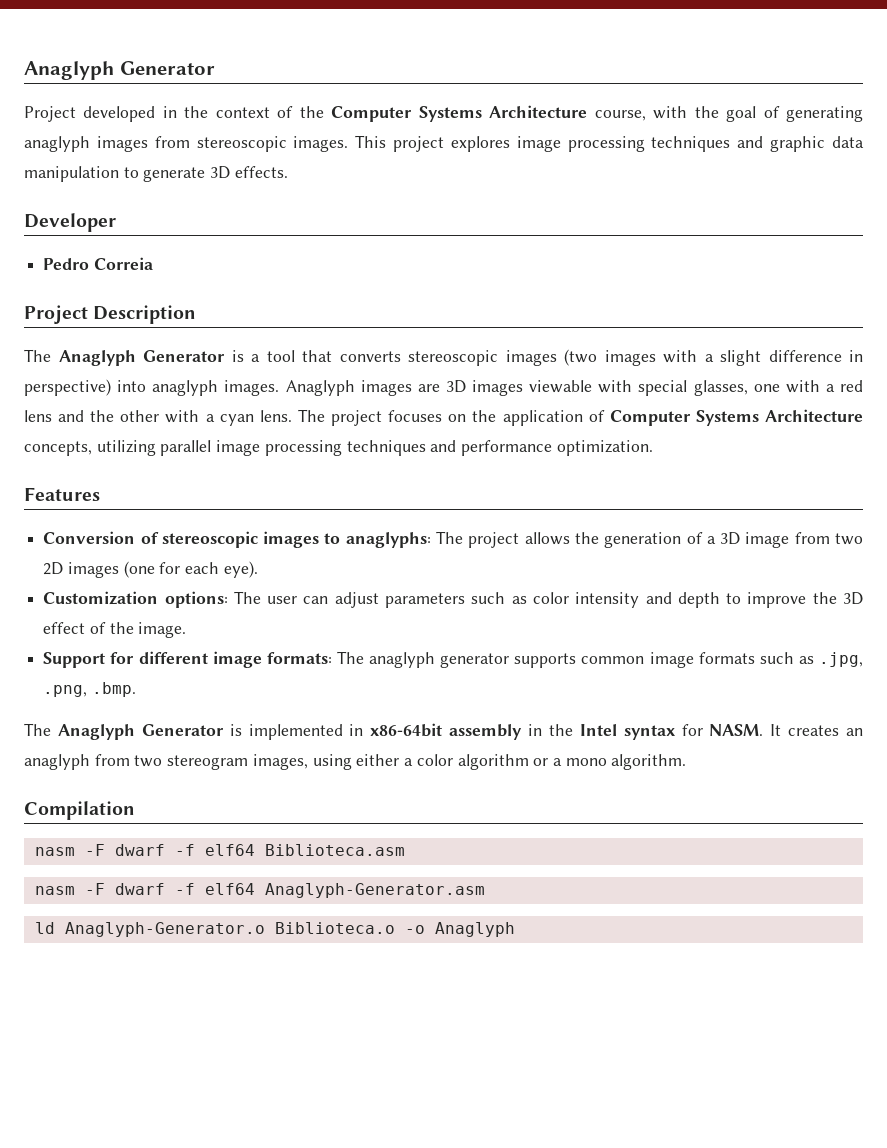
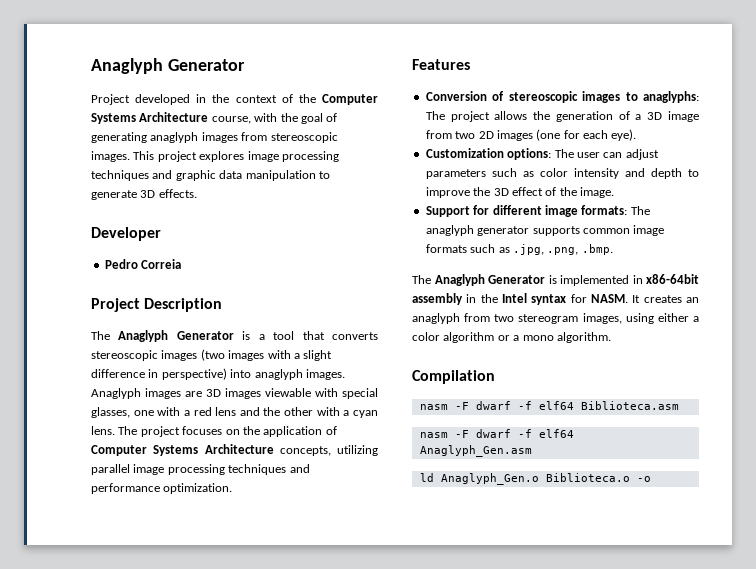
[264,883,485,898] Anaglyph-Generator.asm -> [419,445,532,457] Anaglyph_Gen.asm
[64,922,265,937] Anaglyph-Generator.o -> [440,473,539,485] Anaglyph_Gen.o
[434,922,515,937] Anaglyph -> (651, 479) none

